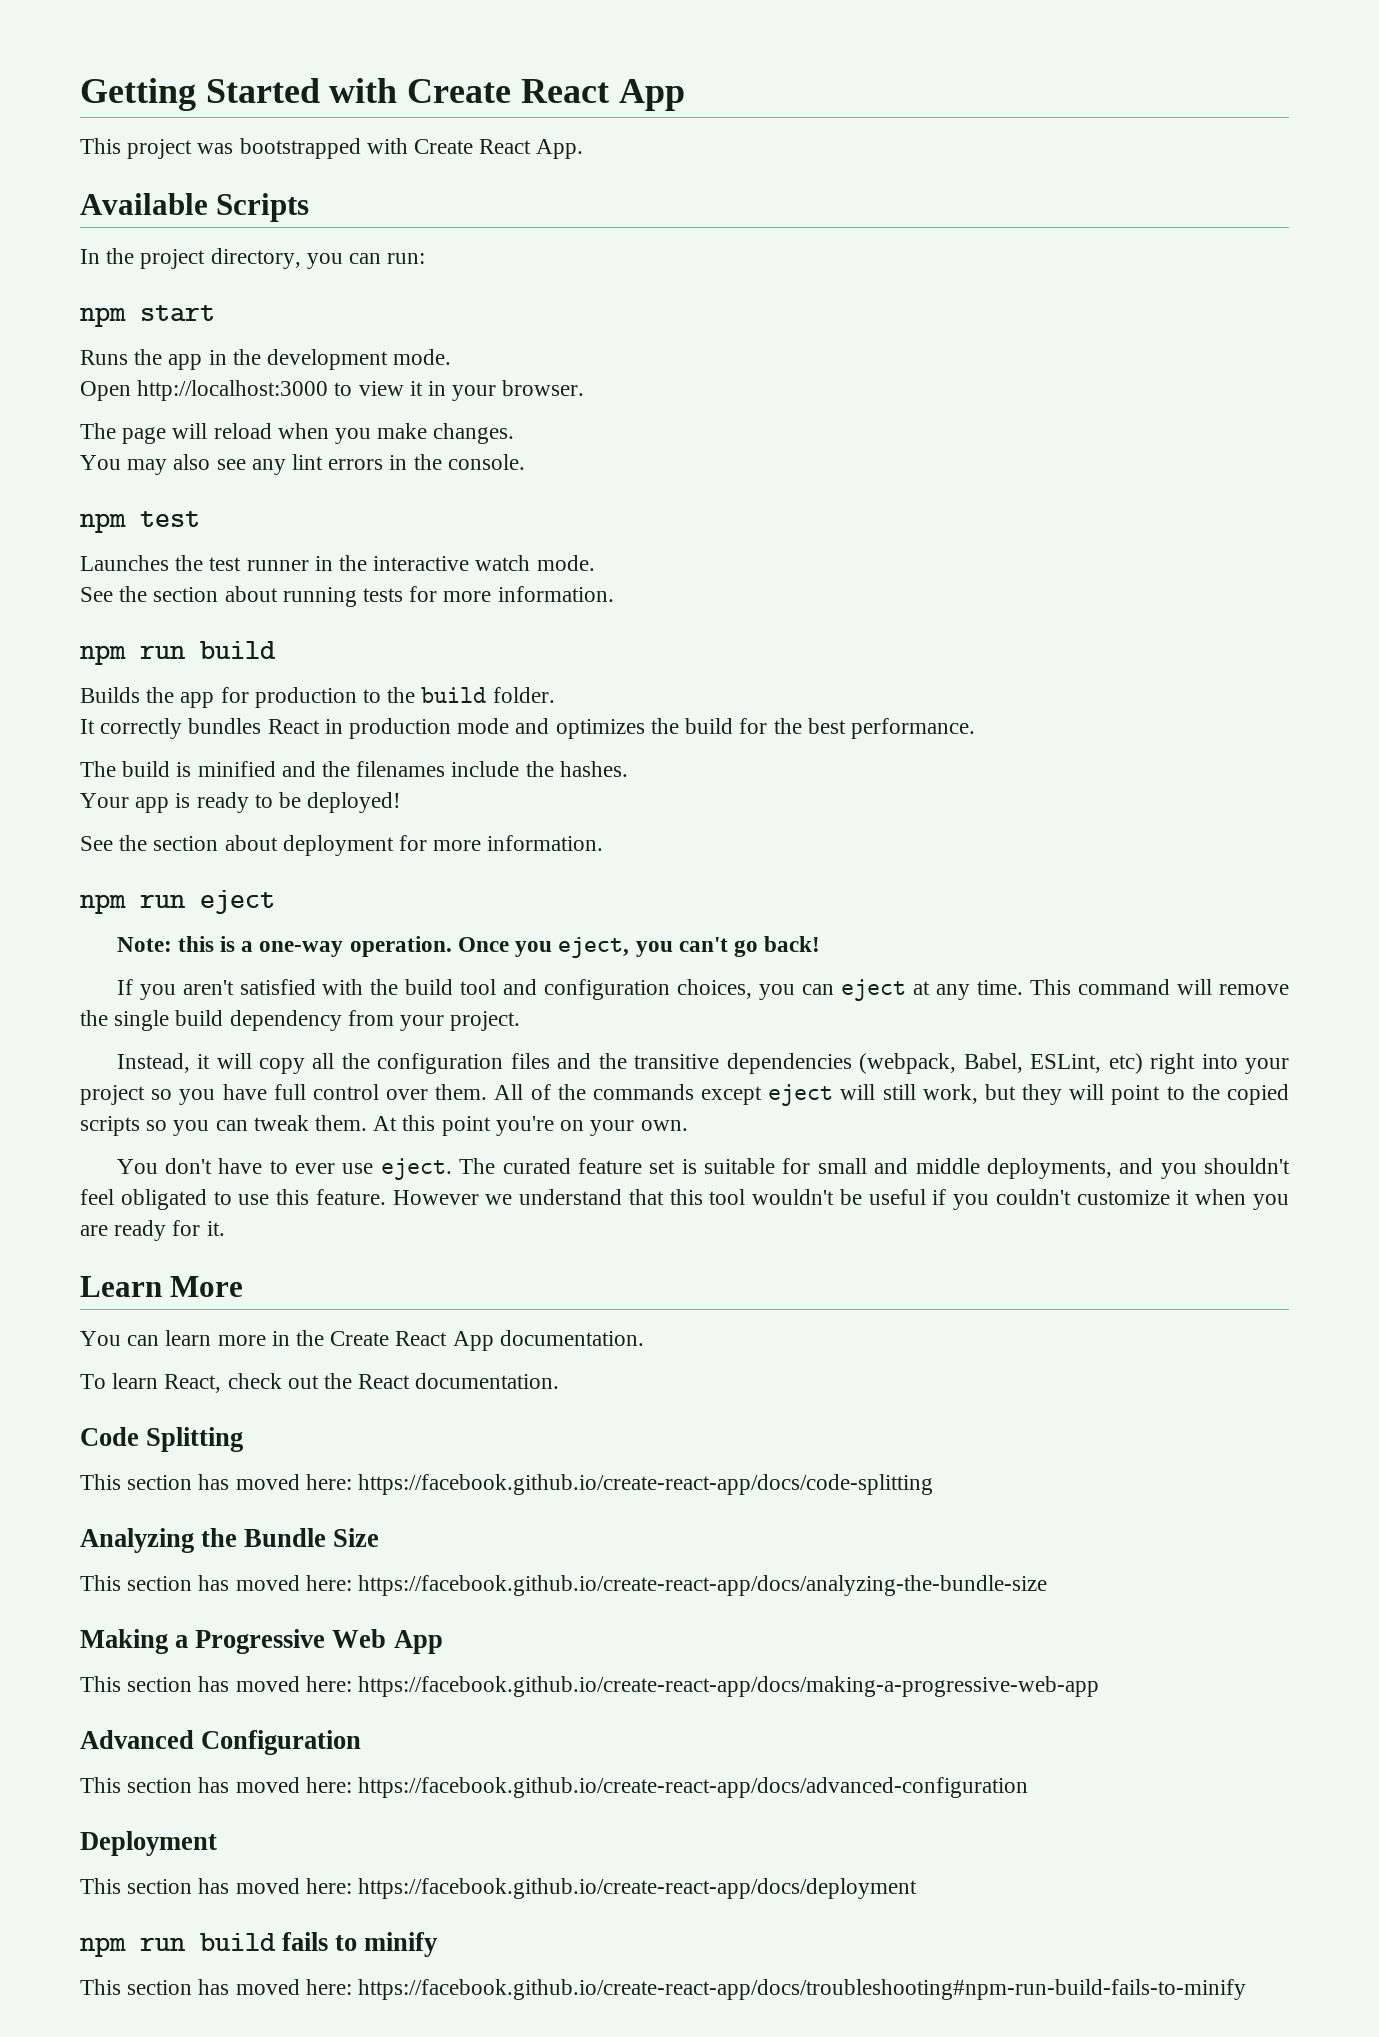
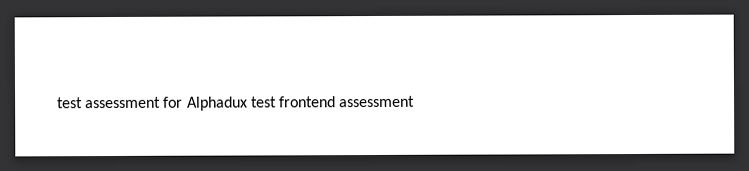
[80,78,685,111] [80,138,584,159] [80,193,310,222] [80,248,426,269] [80,305,215,327] [80,349,452,370] [80,380,585,401] [80,423,515,444] [80,454,525,475] [80,511,200,533] [80,555,595,571] [80,586,614,607] [80,641,276,665] [80,687,555,708] [80,718,975,739] [80,761,628,777] [80,792,402,813] [80,835,604,856] [80,890,275,914] [116,936,821,958] [116,979,1289,1001] [80,1010,521,1031] [116,1053,1290,1074] [80,1084,1289,1106] [80,1115,688,1136] [116,1158,1291,1180] [80,1189,1290,1210] [80,1220,225,1241] [80,1276,244,1297] [80,1330,644,1351] [80,1373,560,1393] [80,1427,244,1452] [80,1474,934,1495] [80,1528,380,1553] [80,1575,1048,1596] [80,1629,443,1654] [80,1676,1100,1697] [80,1730,362,1755] [80,1777,1029,1798] [80,1831,217,1856] [80,1878,918,1899] [80,1932,438,1957] [80,1979,1247,2000] Getting Started with Create React App // This project was bootstrapped with Create React App. // Available Scripts // In the project directory, you can run: // npm start // Runs the app in the development mode. // Open http://localhost:3000 to view it in your browser. // The page will reload when you make changes. // You may also see any lint errors in the console. // npm test // Launches the test runner in the interactive watch mode. // See the section about running tests for more information. // npm run build // Builds the app for production to the build folder. // It correctly bundles React in production mode and optimizes the build for the best performance. // The build is minified and the filenames include the hashes. // Your app is ready to be deployed! // See the section about deployment for more information. // npm run eject // Note: this is a one-way operation. Once you eject, you can't go back! // If you aren't satisfied with the build tool and configuration choices, you can eject at any time. This command will remove the single build dependency from your project. // Instead, it will copy all the configuration files and the transitive dependencies (webpack, Babel, ESLint, etc) right into your project so you have full control over them. All of the commands except eject will still work, but they will point to the copied scripts so you can tweak them. At this point you're on your own. // You don't have to ever use eject. The curated feature set is suitable for small and middle deployments, and you shouldn't feel obligated to use this feature. However we understand that this tool wouldn't be useful if you couldn't customize it when you are ready for it. // Learn More // You can learn more in the Create React App documentation. // To learn React, check out the React documentation. // Code Splitting // This section has moved here: https://facebook.github.io/create-react-app/docs/code-splitting // Analyzing the Bundle Size // This section has moved here: https://facebook.github.io/create-react-app/docs/analyzing-the-bundle-size // Making a Progressive Web App // This section has moved here: https://facebook.github.io/create-react-app/docs/making-a-progressive-web-app // Advanced Configuration // This section has moved here: https://facebook.github.io/create-react-app/docs/advanced-configuration // Deployment // This section has moved here: https://facebook.github.io/create-react-app/docs/deployment // npm run build fails to minify // This section has moved here: https://facebook.github.io/create-react-app/docs/troubleshooting#npm-run-build-fails-to-minify -> [57,95,416,111] test assessment for Alphadux test frontend assessment

